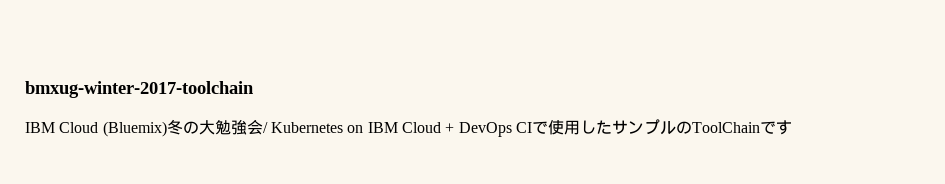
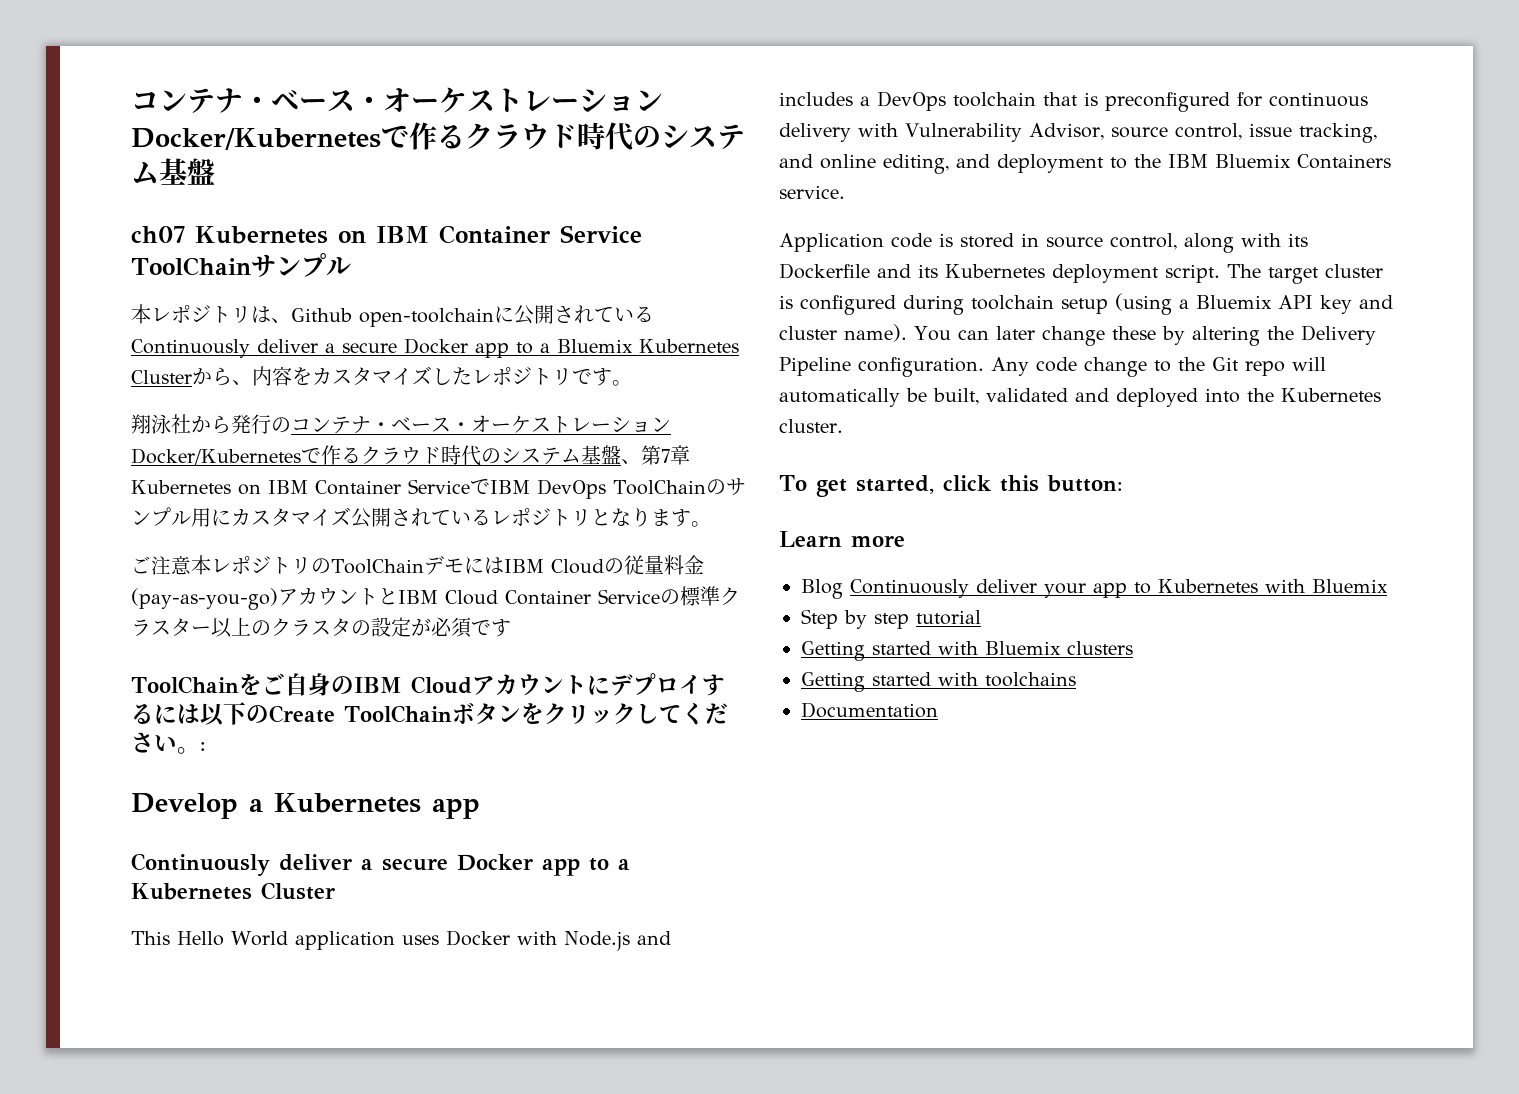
[25,81,254,98] [25,119,792,137] bmxug-winter-2017-toolchain // IBM Cloud (Bluemix)冬の大勉強会/ Kubernetes on IBM Cloud + DevOps CIで使用したサンプルのToolChainです -> [131,87,663,113] [131,122,745,151] [131,158,215,185] [131,225,642,244] [131,253,351,277] [131,304,654,327] [131,338,739,358] [131,366,632,386] [131,414,671,434] [131,445,690,466] [131,478,746,499] [131,507,711,528] [131,555,704,575] [131,586,740,610] [131,617,511,638] [131,673,725,696] [131,702,728,726] [131,732,206,754] [131,793,480,819] [131,853,630,876] [131,882,335,900] [131,930,671,951] [779,91,1368,112] [779,123,1377,143] [779,154,1391,174] [779,185,845,199] [779,233,1308,253] [779,263,1383,284] [779,293,1393,315] [779,324,1376,346] [779,357,1326,377] [779,388,1381,407] [779,419,843,433] [779,475,1123,497] [779,531,905,547] [801,579,1388,599] [801,609,981,629] [801,641,1133,661] [801,672,1076,692] [801,702,938,718] コンテナ・ベース・オーケストレーションDocker/Kubernetesで作るクラウド時代のシステム基盤 // ch07 Kubernetes on IBM Container Service ToolChainサンプル // 本レポジトリは、Github open-toolchainに公開されているContinuously deliver a secure Docker app to a Bluemix Kubernetes Clusterから、内容をカスタマイズしたレポジトリです。 // 翔泳社から発行のコンテナ・ベース・オーケストレーションDocker/Kubernetesで作るクラウド時代のシステム基盤、第7章Kubernetes on IBM Container ServiceでIBM DevOps ToolChainのサンプル用にカスタマイズ公開されているレポジトリとなります。 // ご注意本レポジトリのToolChainデモにはIBM Cloudの従量料金(pay-as-you-go)アカウントとIBM Cloud Container Serviceの標準クラスター以上のクラスタの設定が必須です // ToolChainをご自身のIBM Cloudアカウントにデプロイするには以下のCreate ToolChainボタンをクリックしてください。: // Develop a Kubernetes app // Continuously deliver a secure Docker app to a Kubernetes Cluster // This Hello World application uses Docker with Node.js and includes a DevOps toolchain that is preconfigured for continuous delivery with Vulnerability Advisor, source control, issue tracking, and online editing, and deployment to the IBM Bluemix Containers service. // Application code is stored in source control, along with its Dockerfile and its Kubernetes deployment script. The target cluster is configured during toolchain setup (using a Bluemix API key and cluster name). You can later change these by altering the Delivery Pipeline configuration. Any code change to the Git repo will automatically be built, validated and deployed into the Kubernetes cluster. // To get started, click this button: // Learn more // Blog Continuously deliver your app to Kubernetes with Bluemix // Step by step tutorial // Getting started with Bluemix clusters // Getting started with toolchains // Documentation

